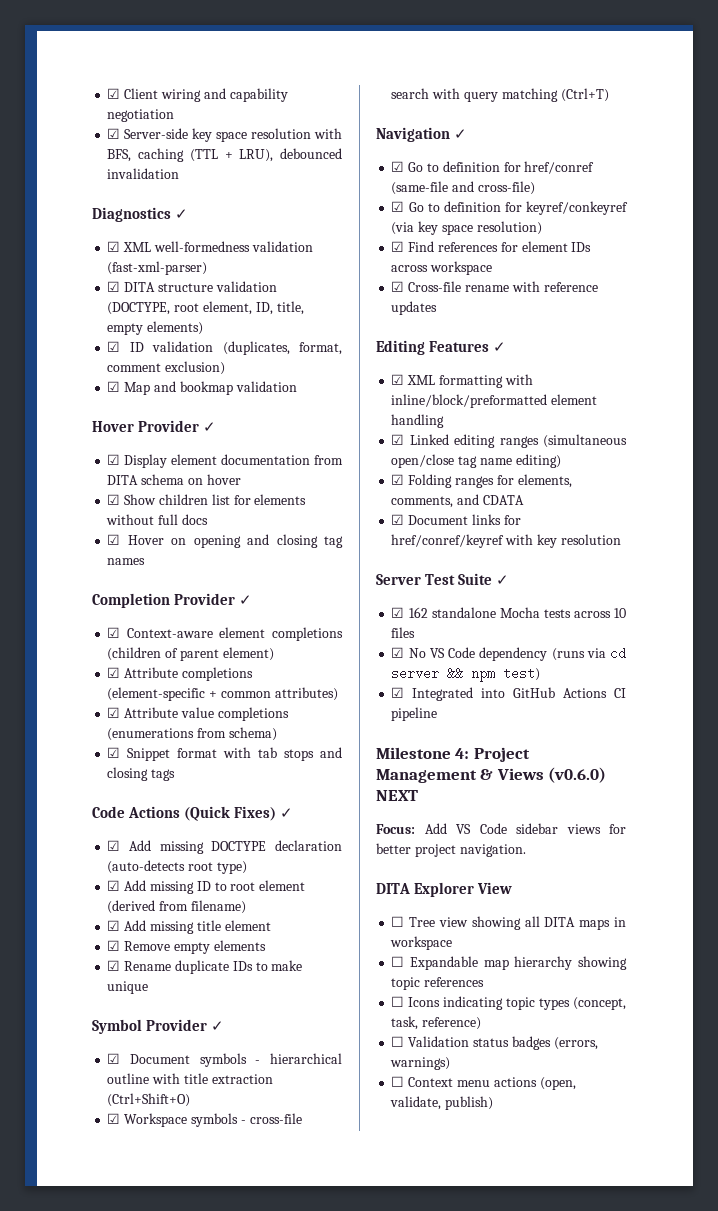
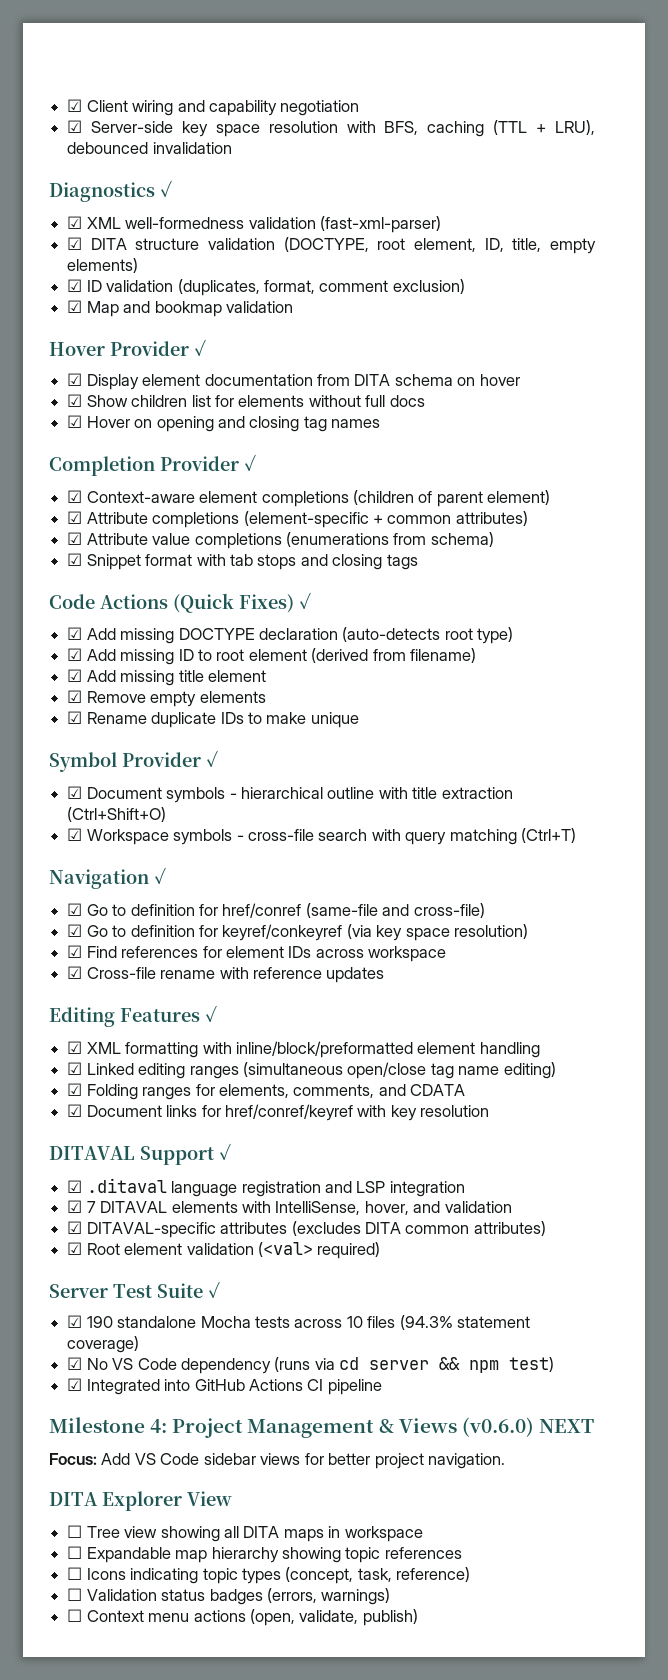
(621, 539) none -> [49,1143,231,1165] [67,1178,465,1197] [67,1200,512,1215] [67,1221,546,1238] [67,1242,381,1259] // DITAVAL Support ✓ // ☑ .ditaval language registration and LSP integration // ☑ 7 DITAVAL elements with IntelliSense, hover, and validation // ☑ DITAVAL-specific attributes (excludes DITA common attributes) // ☑ Root element validation (<val> required)
[408,607,428,618] 162 -> [86,1316,113,1328] 190
(416, 632) none -> [399,1315,531,1330] [67,1336,140,1353] (94.3% statement coverage)

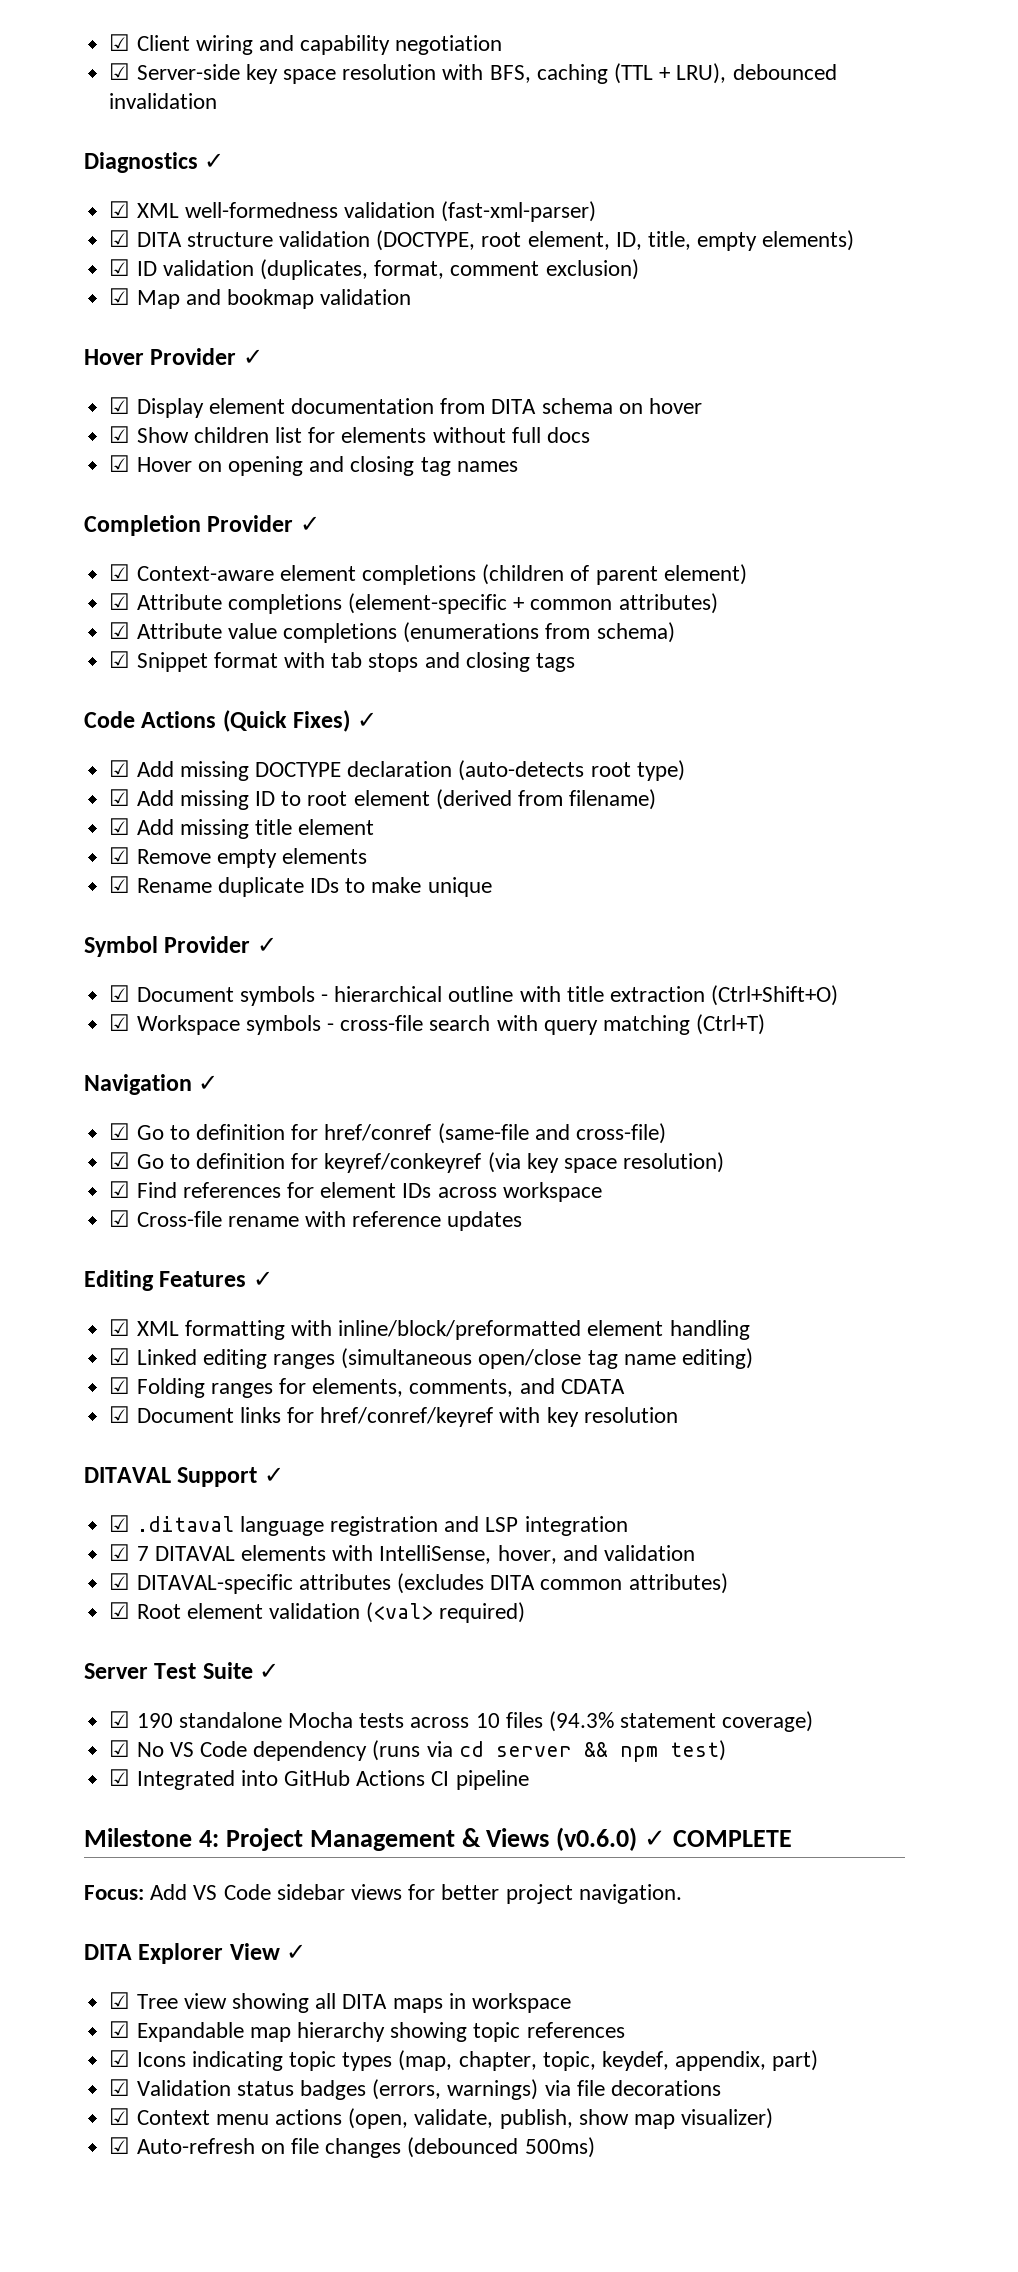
[538,1419,594,1433] NEXT -> [644,1830,793,1847] ✓ COMPLETE
[67,1525,83,1538] // ☐ -> [286,1944,307,1960] [109,1992,131,2009] ✓ // ☑
[67,1546,83,1559] ☐ -> [109,2021,131,2038] ☑
[67,1567,83,1580] ☐ -> [109,2050,131,2067] ☑
[285,1567,471,1584] [67,1588,83,1601] (concept, task, reference) // ☐ -> [398,2050,819,2071] [109,2079,131,2096] (map, chapter, topic, keydef, appendix, part) // ☑
[67,1609,83,1622] // ☐ -> [544,2080,721,2096] [109,2108,131,2125] via file decorations // ☑
[362,1609,418,1626] publish) -> [499,2108,774,2129] [109,2137,595,2158] publish, show map visualizer) // ☑ Auto-refresh on file changes (debounced 500ms)

